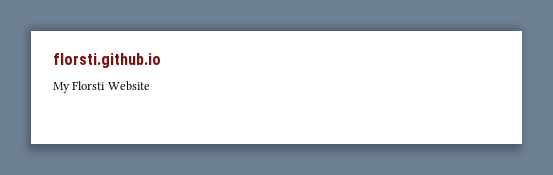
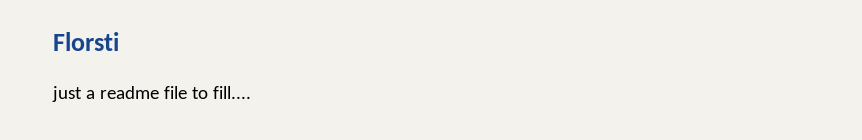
[53,53,161,68] [53,81,150,93] florsti.github.io // My Florsti Website -> [53,32,119,51] [52,86,251,102] Florsti // just a readme file to fill....

